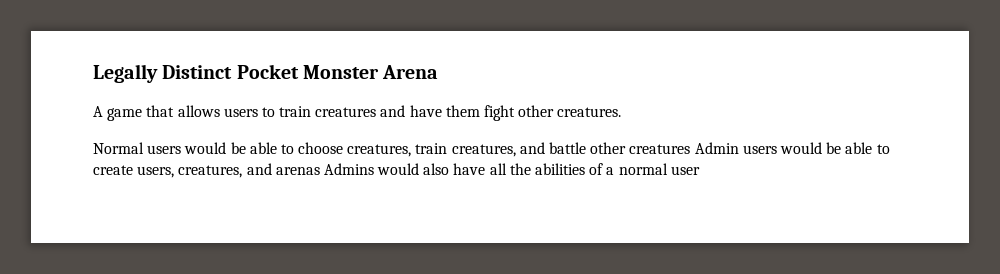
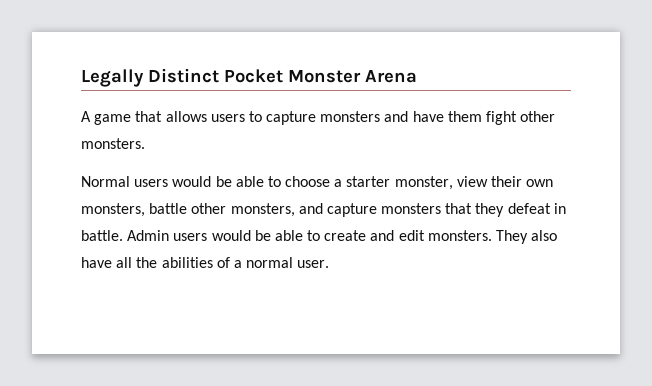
[279,106,377,117] train creatures -> [266,111,381,125] capture monsters
[557,107,622,117] creatures. -> [81,138,145,149] monsters.
[347,142,691,157] creatures, train creatures, and battle other creatures -> [334,176,554,190] [81,203,566,217] [81,230,123,241] a starter monster, view their own monsters, battle other monsters, and capture monsters that they defeat in battle.
[137,163,420,178] users, creatures, and arenas Admins would -> [370,230,529,244] and edit monsters. They
[670,166,700,175] user -> [297,260,330,268] user.

